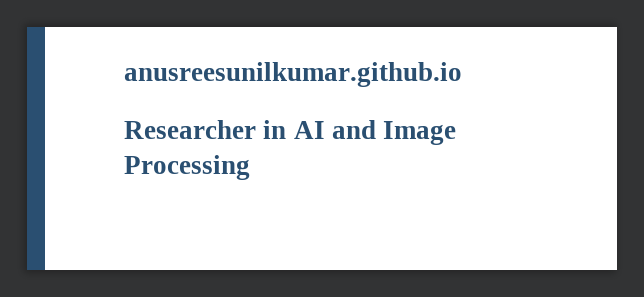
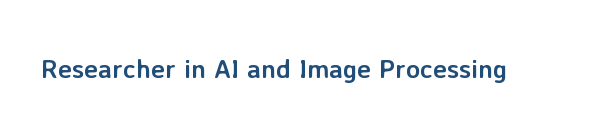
[124,62,462,87] anusreesunilkumar.github.io // -> (41, 68) none

